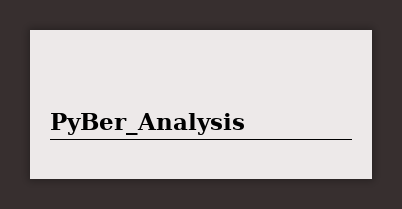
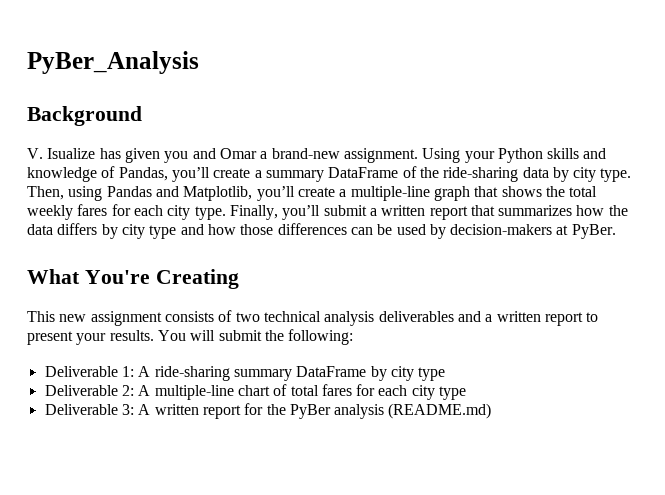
(245, 124) none -> [27,106,142,126] [27,148,607,163] [27,166,632,182] [27,186,598,201] [27,204,628,220] [27,223,616,239] [27,269,239,289] [27,310,599,326] [27,329,354,345] [44,366,446,381] [44,384,467,400] [44,403,492,419] // Background // V. Isualize has given you and Omar a brand-new assignment. Using your Python skills and knowledge of Pandas, you’ll create a summary DataFrame of the ride-sharing data by city type. Then, using Pandas and Matplotlib, you’ll create a multiple-line graph that shows the total weekly fares for each city type. Finally, you’ll submit a written report that summarizes how the data differs by city type and how those differences can be used by decision-makers at PyBer. // What You're Creating // This new assignment consists of two technical analysis deliverables and a written report to present your results. You will submit the following: // Deliverable 1: A ride-sharing summary DataFrame by city type // Deliverable 2: A multiple-line chart of total fares for each city type // Deliverable 3: A written report for the PyBer analysis (README.md)

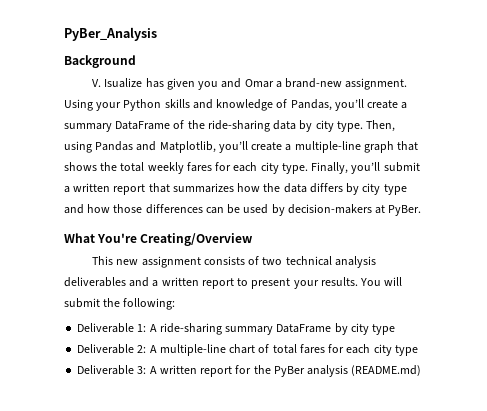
[155,269,239,289] Creating -> [140,233,253,246] Creating/Overview

